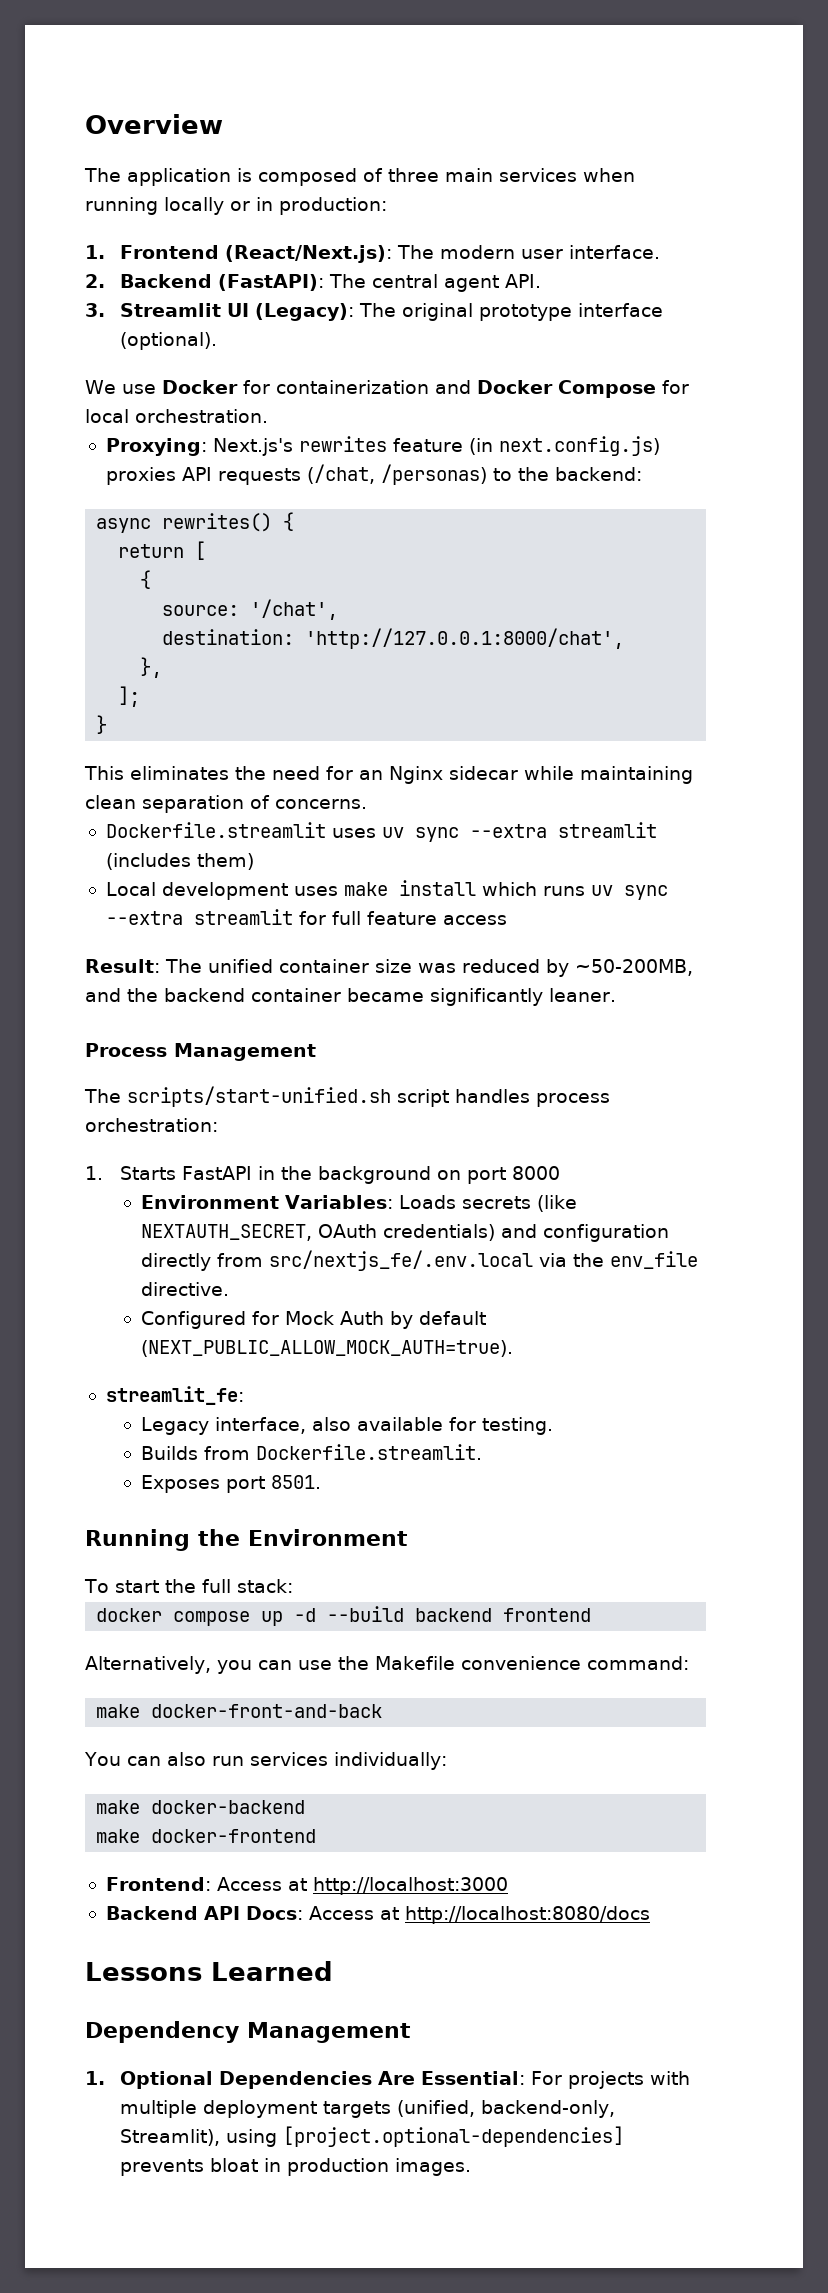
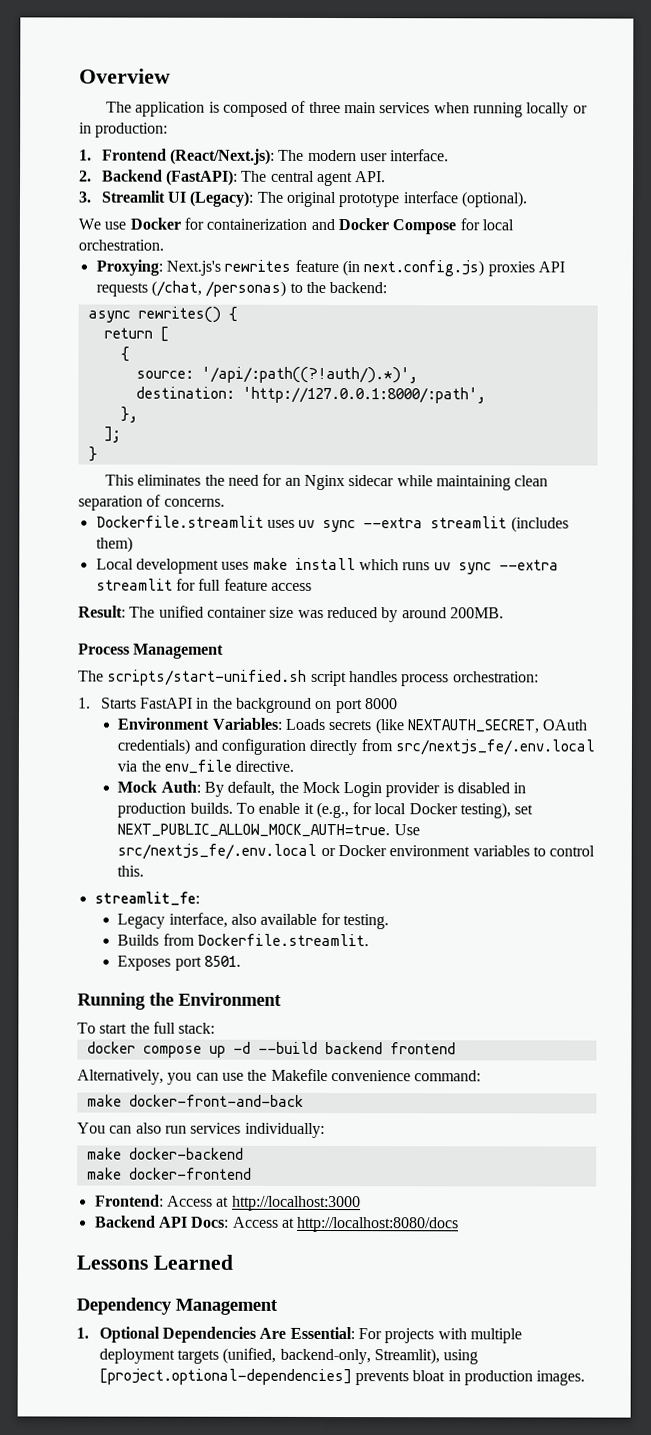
[250,599,339,620] '/chat', -> [200,366,418,384] '/api/:path((?!auth/).*)',
[305,628,625,649] 'http://127.0.0.1:8000/chat', -> [241,386,486,404] 'http://127.0.0.1:8000/:path',
[575,959,693,976] [85,988,616,1006] ~50-200MB, and the backend container became significantly leaner. -> [401,607,504,619] around 200MB.
[140,1311,486,1329] [140,1340,513,1357] Configured for Mock Auth by default (NEXT_PUBLIC_ALLOW_MOCK_AUTH=true). -> [117,780,527,798] [117,801,534,819] [117,823,420,838] [117,843,596,860] [117,865,145,877] Mock Auth: By default, the Mock Login provider is disabled in production builds. To enable it (e.g., for local Docker testing), set NEXT_PUBLIC_ALLOW_MOCK_AUTH=true. Use src/nextjs_fe/.env.local or Docker environment variables to control this.

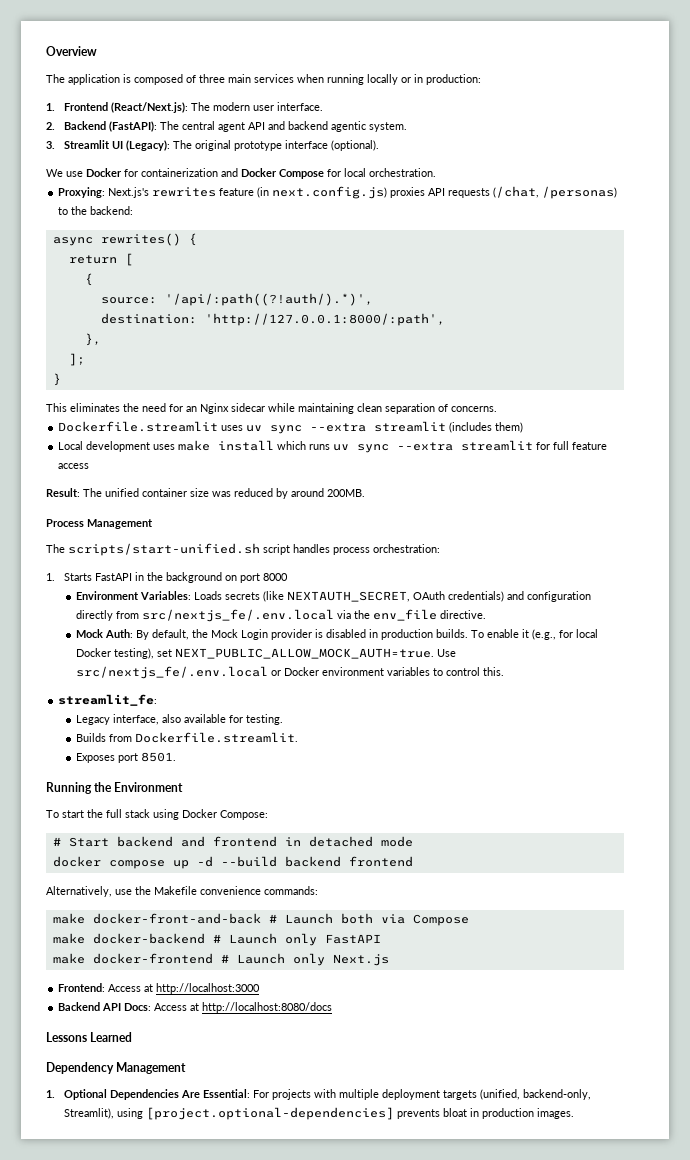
[355,171,387,183] API. -> [247,121,407,132] API and backend agentic system.
[178,1022,216,1034] stack: -> [125,809,268,820] [52,836,413,847] stack using Docker Compose: // # Start backend and frontend in detached mode
[167,1072,219,1085] you can -> (112, 891) none
[414,1070,482,1082] command: -> [264,886,318,895] commands:
[77,1122,325,1138] [86,1147,244,1160] [86,1167,252,1180] // You can also run services individually: // make docker-backend // make docker-frontend -> [268,913,469,926] [52,933,381,946] [52,953,389,966] # Launch both via Compose // make docker-backend # Launch only FastAPI // make docker-frontend # Launch only Next.js

